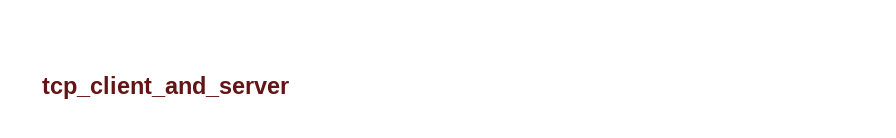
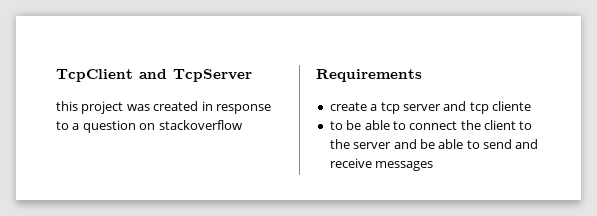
[42,76,289,99] tcp_client_and_server -> [56,69,252,82] [56,101,271,114] [56,120,242,133] [316,69,422,82] [329,101,531,114] [329,120,533,130] [329,139,539,149] [329,158,434,171] TcpClient and TcpServer // this project was created in response to a question on stackoverflow // Requirements // create a tcp server and tcp cliente // to be able to connect the client to the server and be able to send and receive messages

